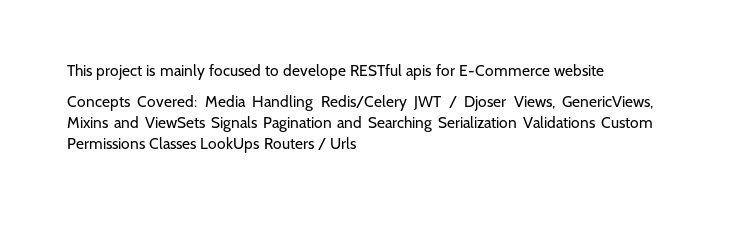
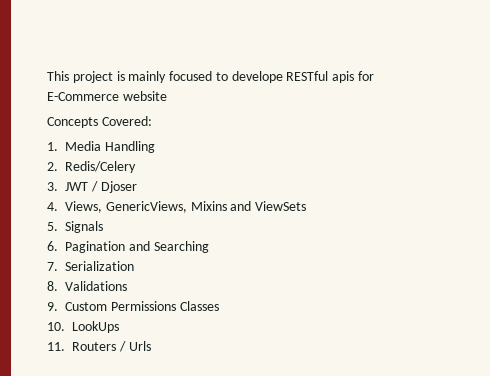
(198, 101) none -> [47,142,58,151] // 1.
(314, 103) none -> [47,162,58,171] // 2.
(407, 103) none -> [47,182,58,191] // 3.
(507, 103) none -> [47,202,58,211] // 4.
(205, 122) none -> [47,222,58,231] // 5.
(257, 124) none -> [47,241,58,251] // 6.
(433, 124) none -> [47,262,58,271] // 7.
(518, 122) none -> [47,281,58,291] // 8.
(596, 122) none -> [47,302,58,311] // 9.
(197, 143) none -> [47,322,65,331] // 10.
(260, 145) none -> [47,342,65,351] // 11.

